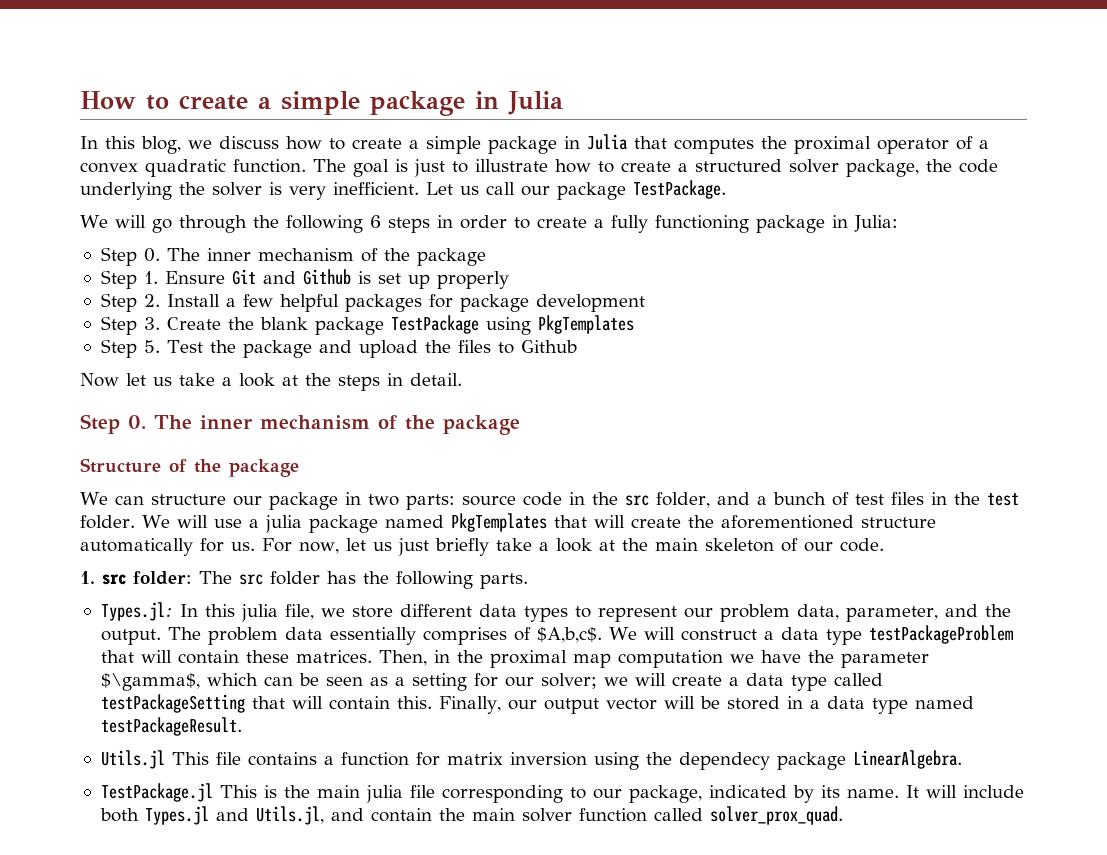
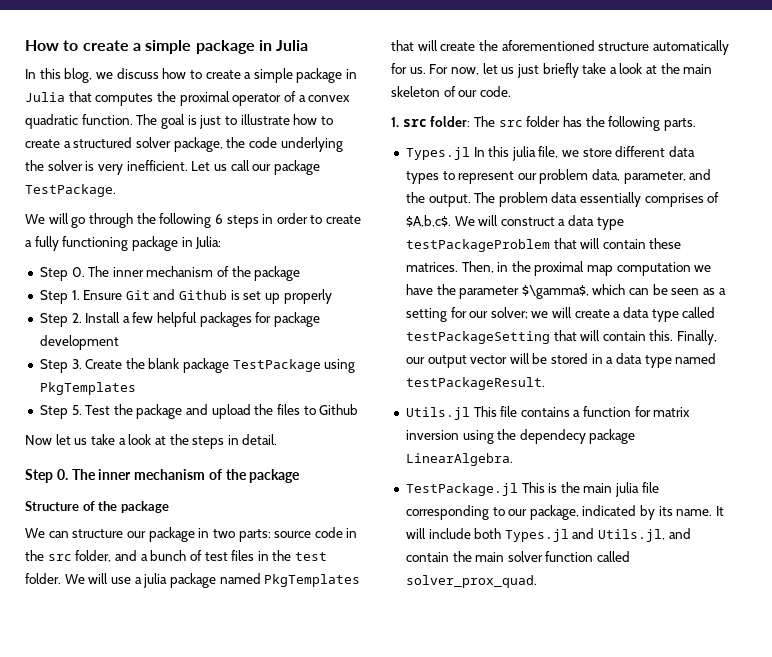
[100,602,173,621] Types.jl: -> [405,147,470,160] Types.jl

